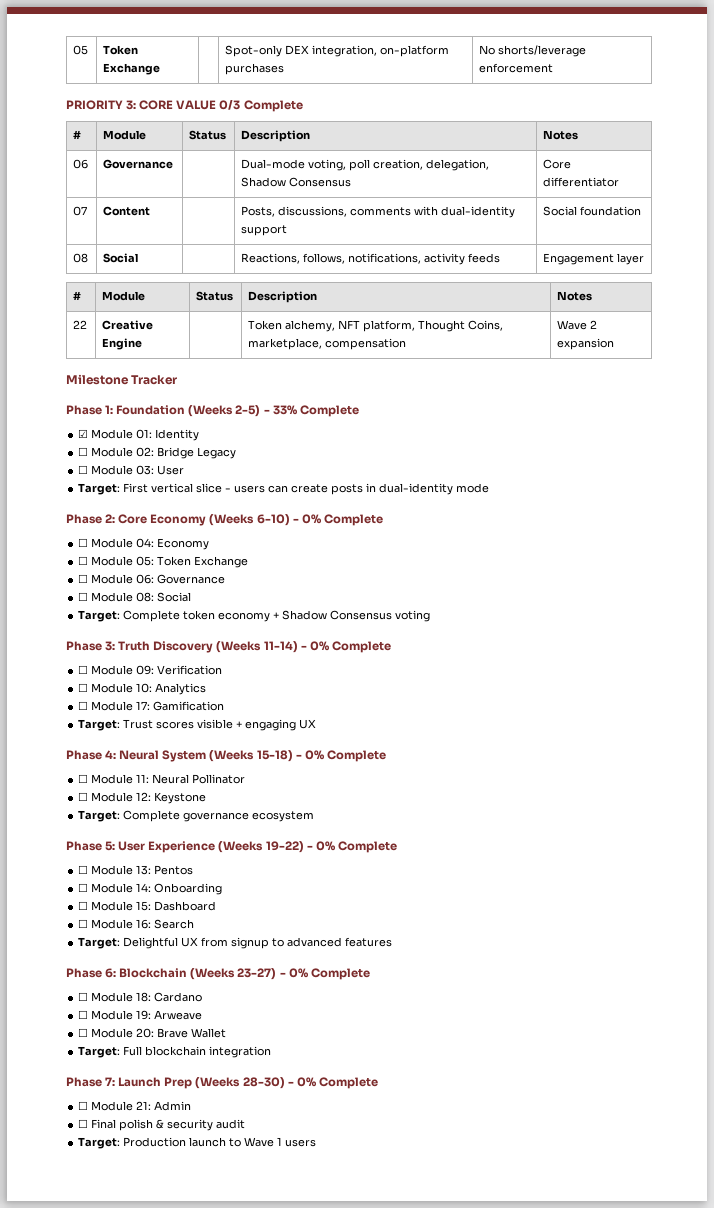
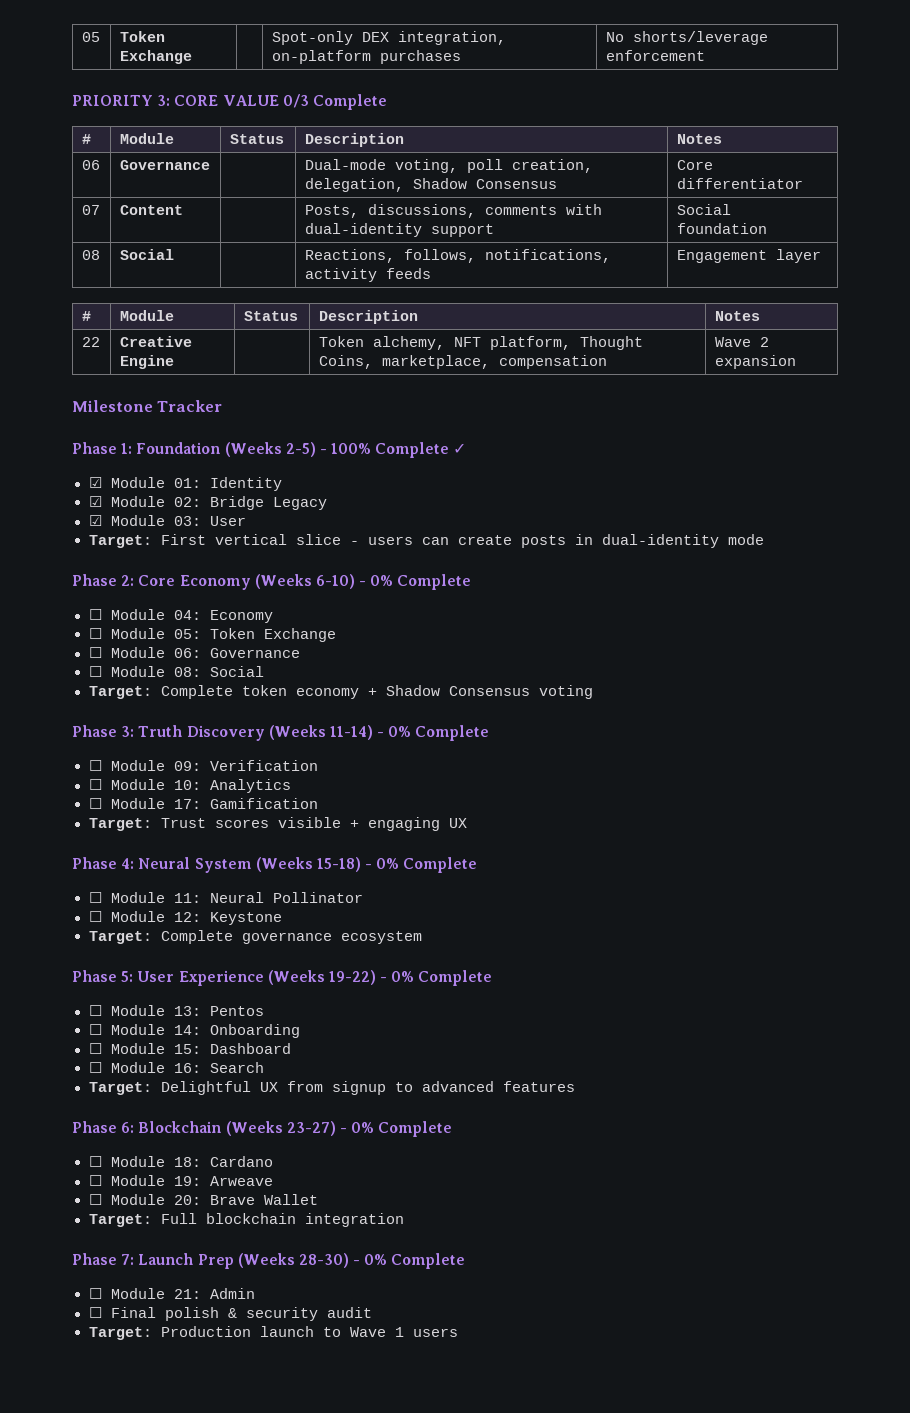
[272,405,359,417] 33% Complete -> [331,442,467,458] 100% Complete ✓
[78,447,89,456] ☐ -> [88,496,102,507] ☑
[78,465,89,474] ☐ -> [88,515,102,526] ☑

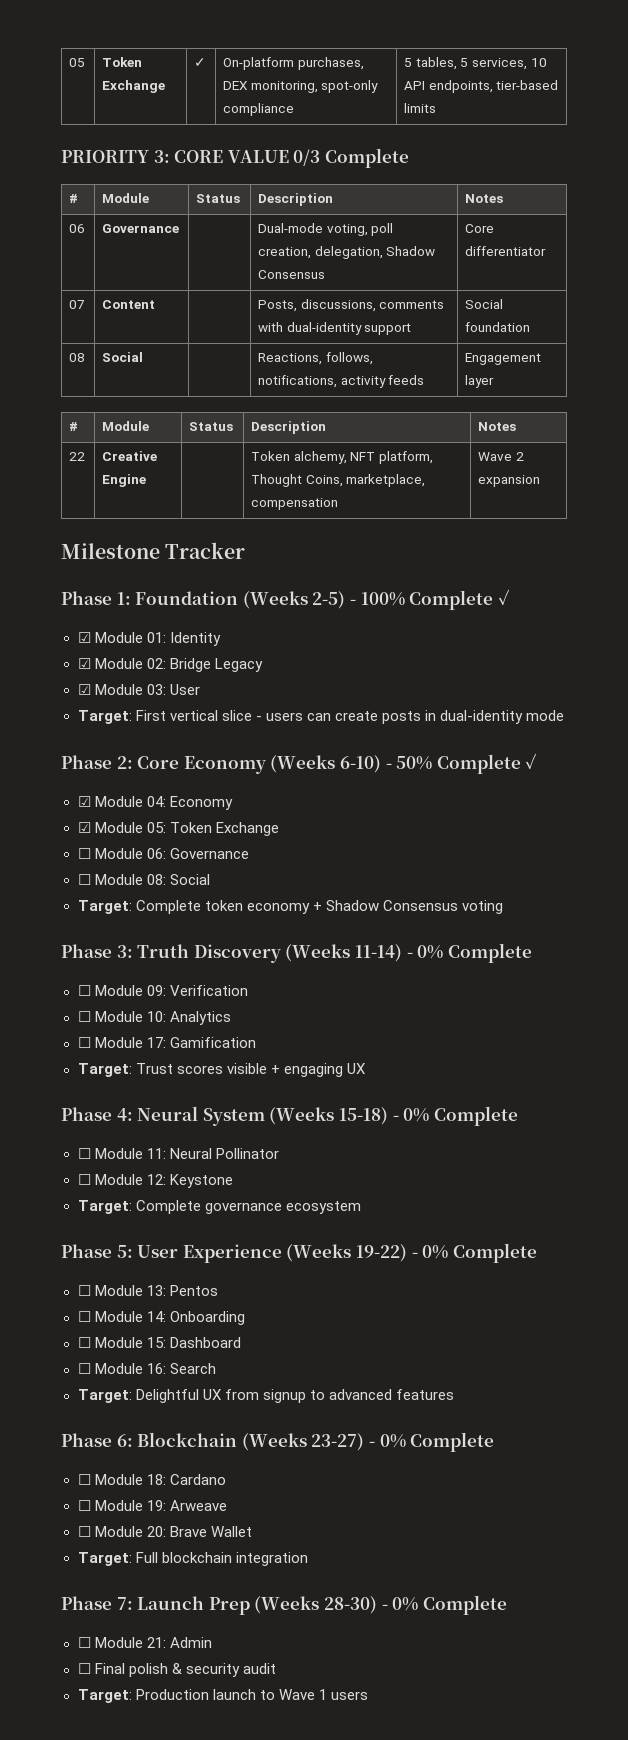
[271,31,506,45] [271,50,461,64] [605,31,768,45] [605,50,705,61] | Spot-only DEX integration, on-platform purchases | No shorts/leverage enforcement -> [194,58,207,67] [223,57,364,70] [223,80,379,93] [223,103,295,116] [404,57,547,70] [404,80,559,93] [404,103,437,113] ✓ | On-platform purchases, DEX monitoring, spot-only compliance | 5 tables, 5 services, 10 API endpoints, tier-based limits
[370,574,472,590] [88,609,102,620] 0% Complete // ☐ -> [396,753,538,774] [77,796,91,807] 50% Complete ✓ // ☑
[88,628,102,639] ☐ -> [77,822,91,833] ☑

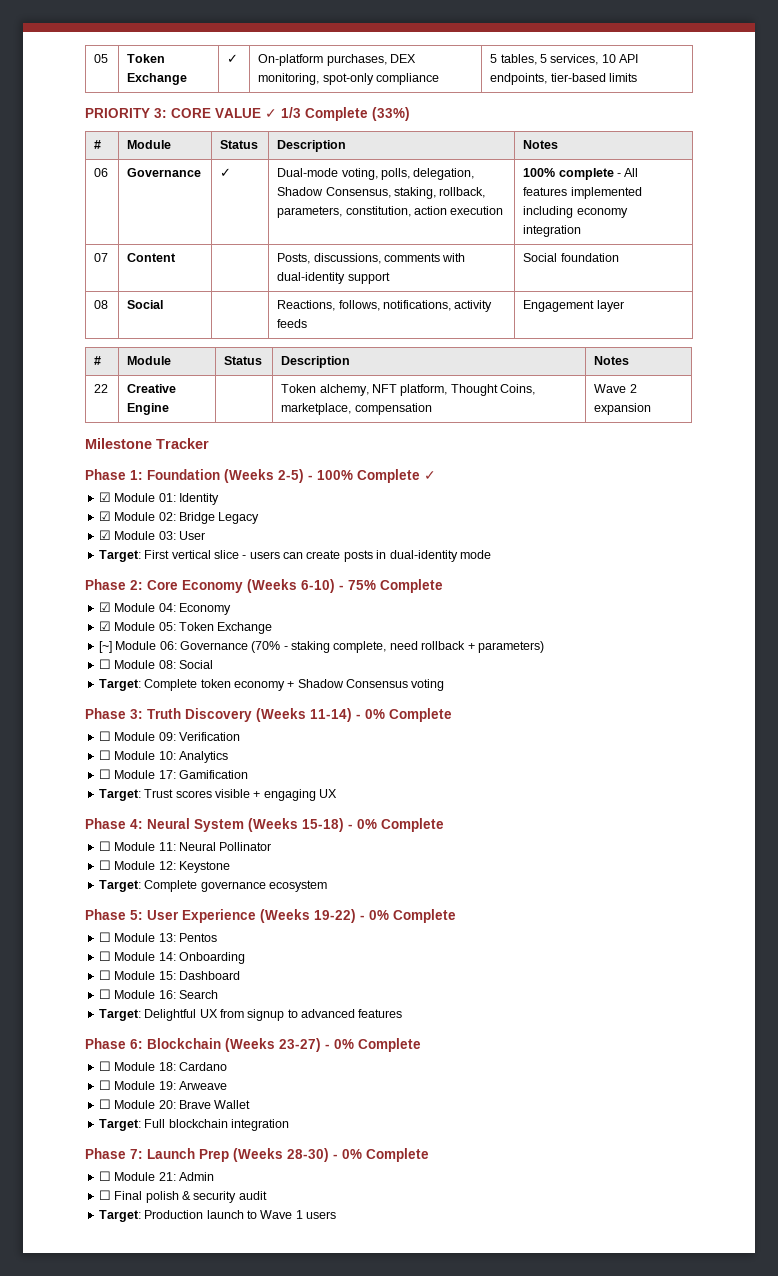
[293,148,409,168] 0/3 Complete -> [265,107,410,121] ✓ 1/3 Complete (33%)
(180, 228) none -> [220,168,232,177] ✓
[371,223,394,236] [258,246,436,259] [258,270,326,279] [465,224,495,233] [465,246,547,256] poll creation, delegation, Shadow Consensus | Core differentiator -> [380,168,475,180] [277,187,486,199] [277,206,504,218] [523,168,639,180] [523,187,642,199] [523,206,628,218] [523,225,582,237] polls, delegation, Shadow Consensus, staking, rollback, parameters, constitution, action execution | 100% complete - All features implemented including economy integration
[396,753,538,774] 50% Complete ✓ -> [348,579,443,593] 75% Complete
[77,848,91,859] ☐ -> [98,641,112,653] [~]
(249, 853) none -> [251,641,544,653] (70% - staking complete, need rollback + parameters)

